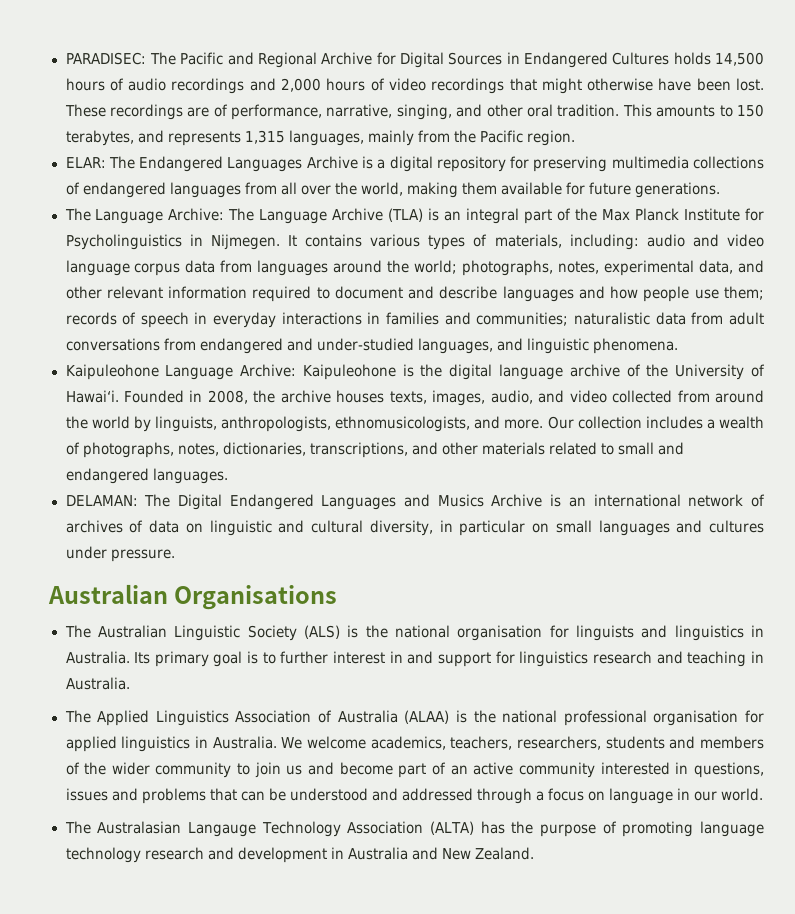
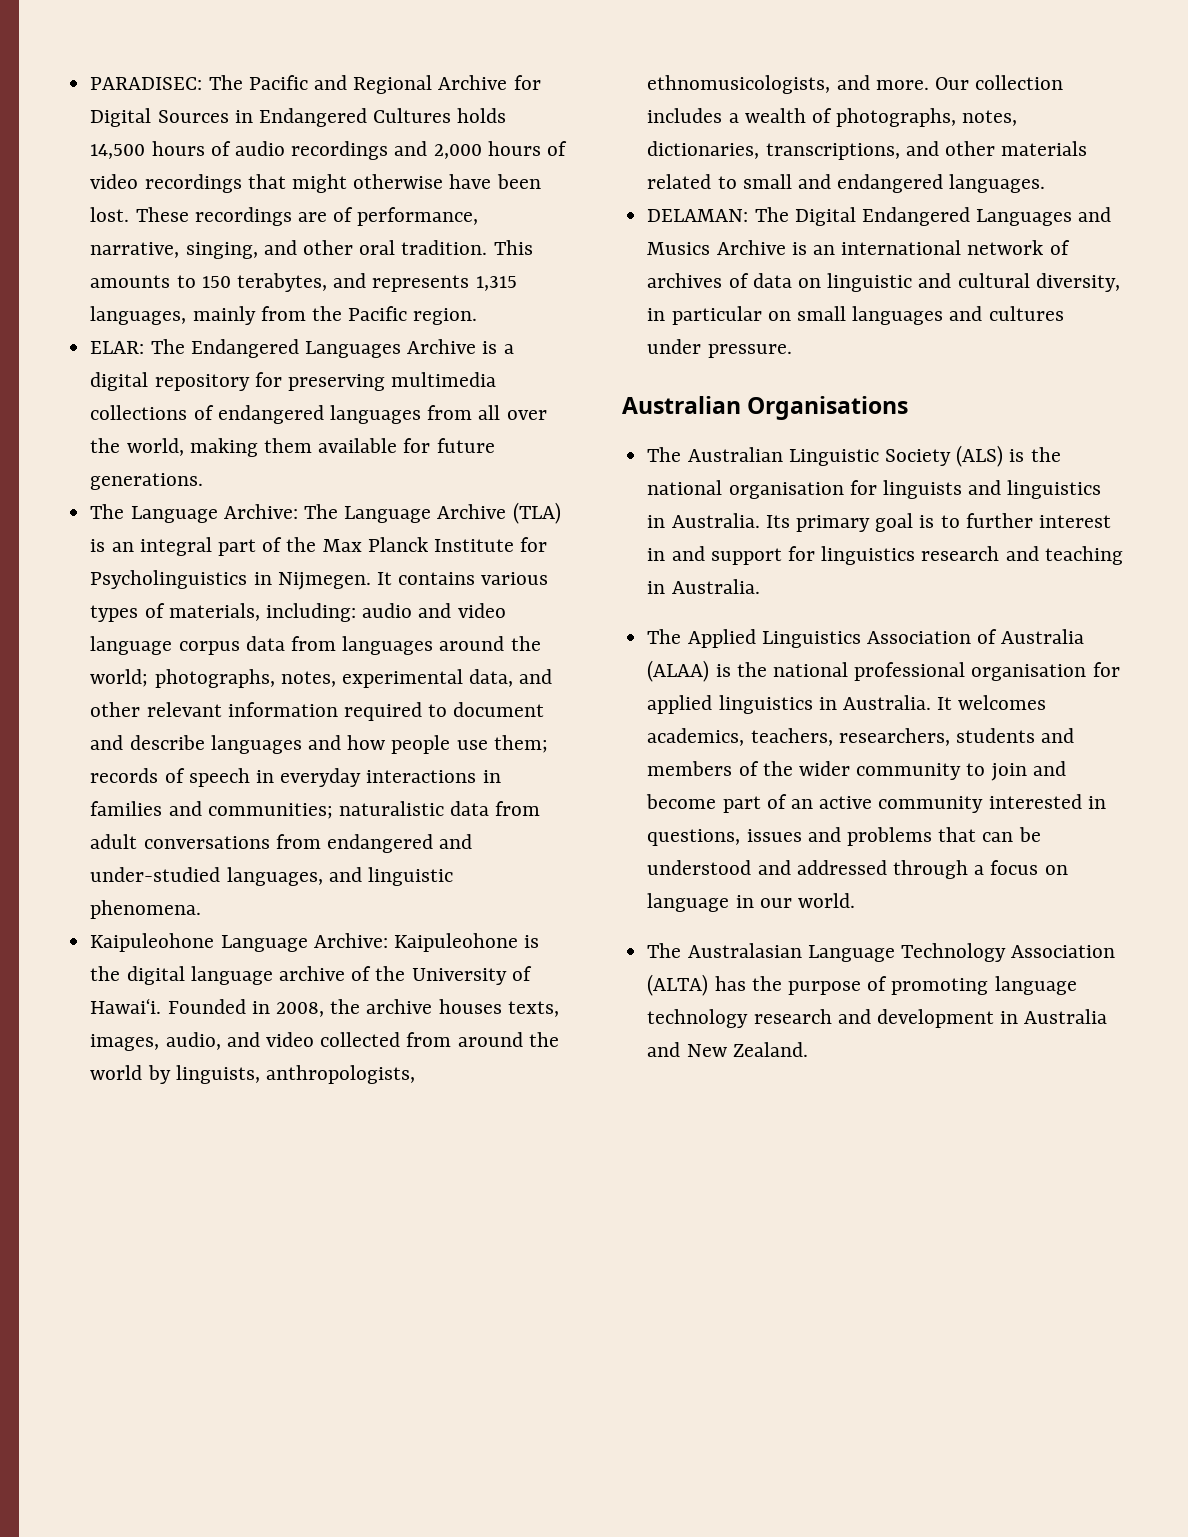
[281,736,366,749] We welcome -> [937,695,1047,710] It welcomes
[286,765,303,775] us -> (1027, 772) none
[187,822,256,837] Langauge -> [807,945,895,962] Language

